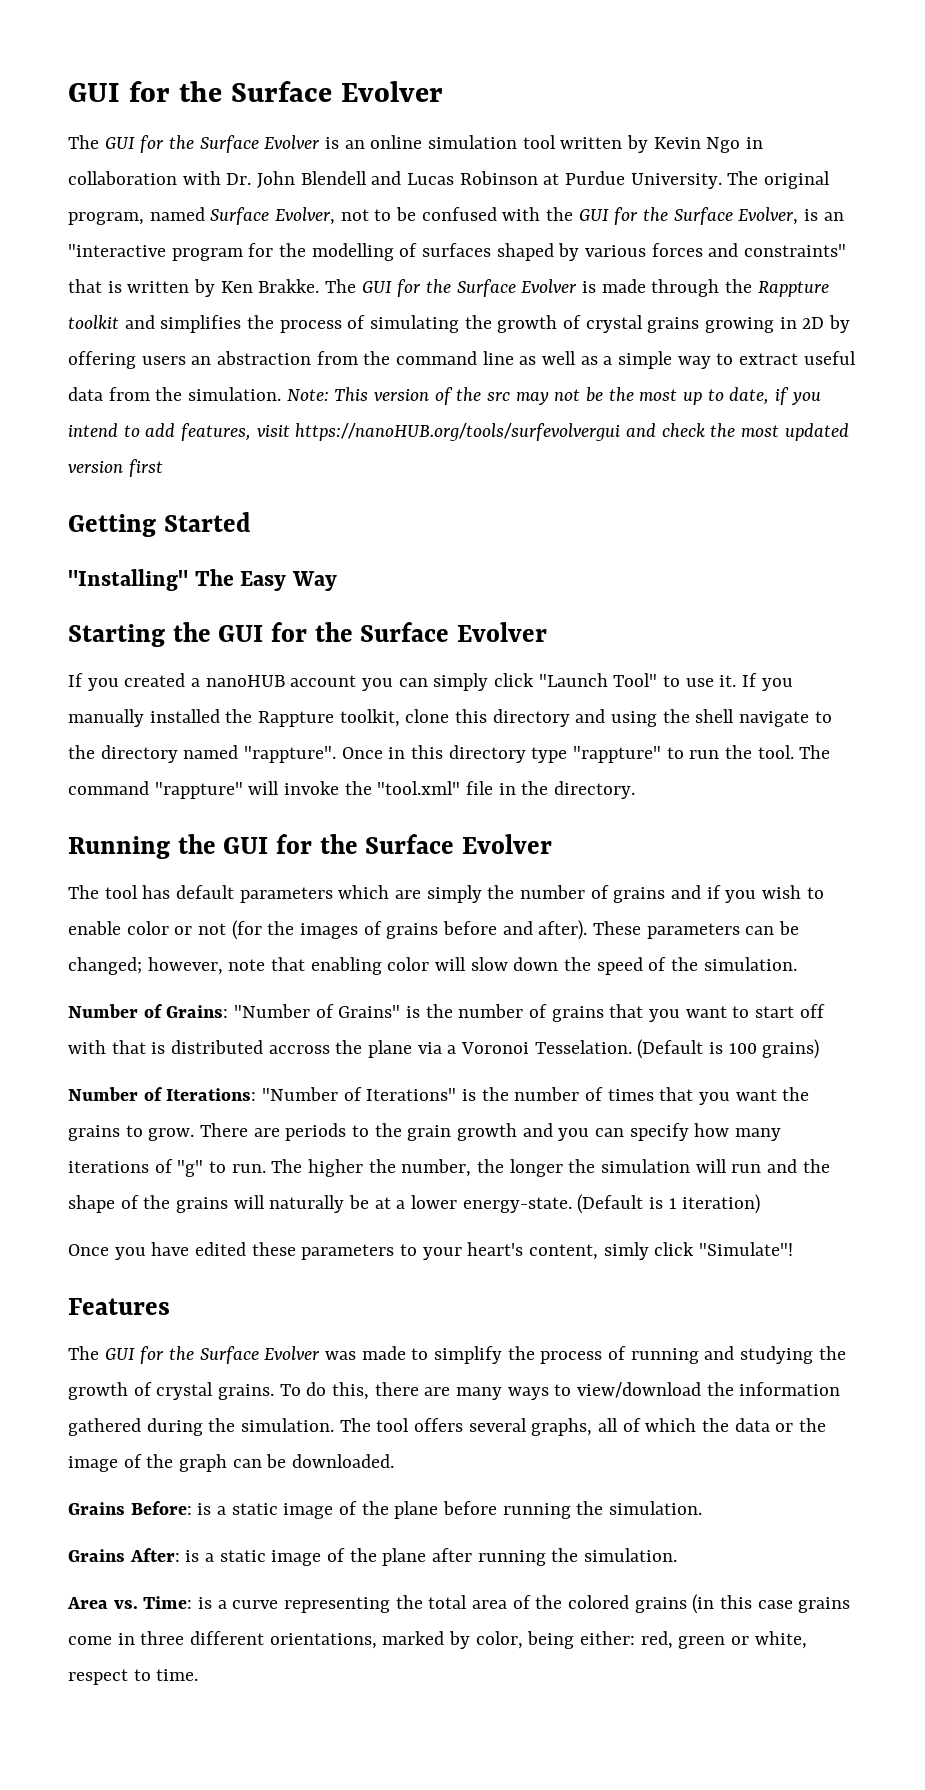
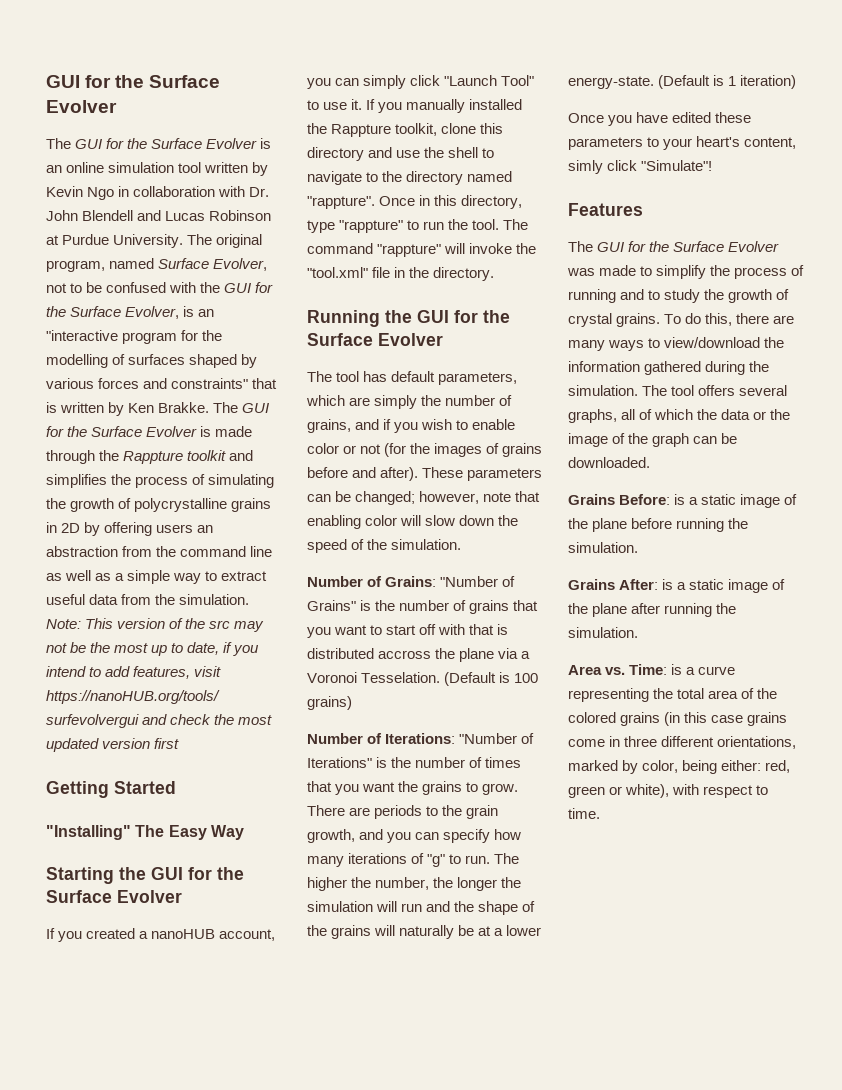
[585,315,775,333] crystal grains growing -> [134,498,272,512] polycrystalline grains
[290,675,357,687] account -> [219,929,276,941] account,
[611,711,658,727] using -> [396,150,421,158] use
(735, 716) none -> [482,148,495,158] to
[448,745,526,763] directory -> [461,195,523,209] directory,
[239,887,333,903] parameters -> [438,372,518,385] parameters,
[613,887,666,903] grains -> [307,419,351,433] grains,
[457,1123,518,1141] growth -> [307,829,355,843] growth,
[740,1346,814,1364] studying -> [648,289,701,303] to study
[754,1631,807,1649] white, -> [625,784,700,798] white), with

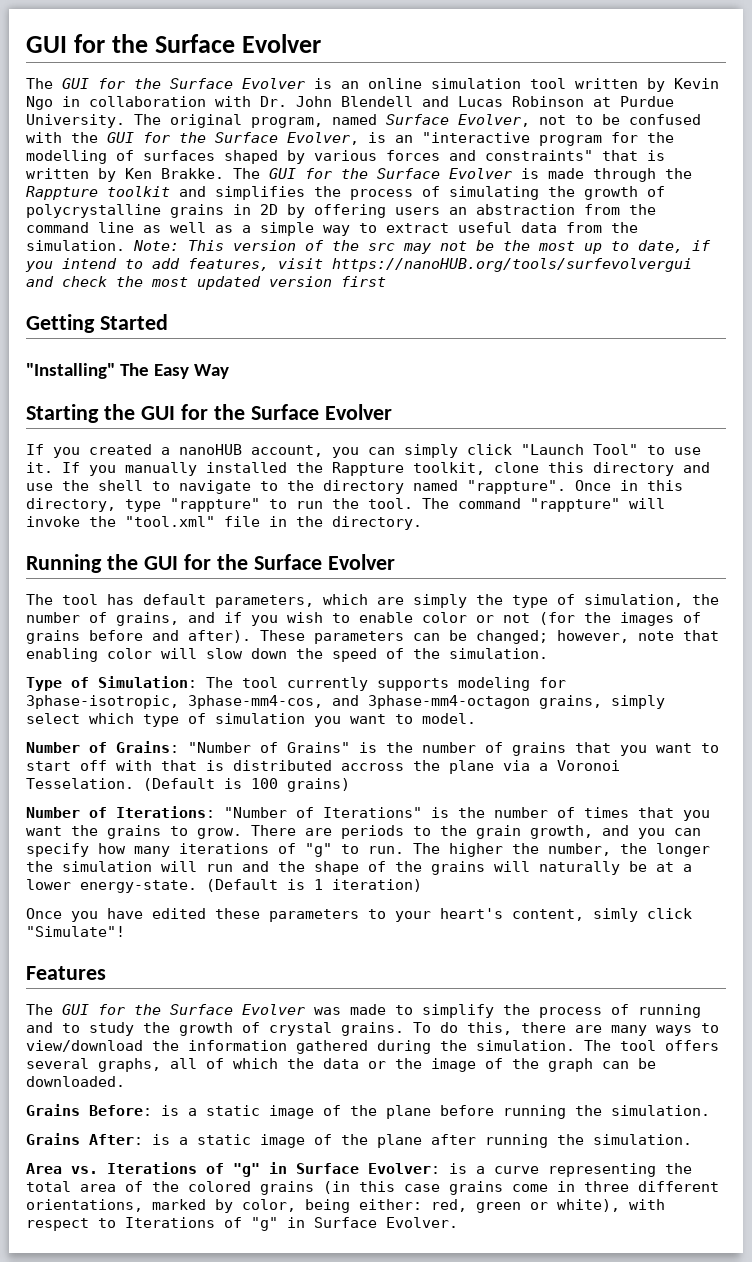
(442, 400) none -> [512,594,719,608] type of simulation, the
(462, 544) none -> [26,676,566,691] [26,695,665,709] [26,713,476,727] // Type of Simulation: The tool currently supports modeling for 3phase-isotropic, 3phase-mm4-cos, and 3phase-mm4-octagon grains, simply select which type of simulation you want to model.
[629,664,668,675] Time: -> [107,1162,440,1177] Iterations of "g" in Surface Evolver:
[568,808,600,819] time. -> [125,1217,458,1231] Iterations of "g" in Surface Evolver.

